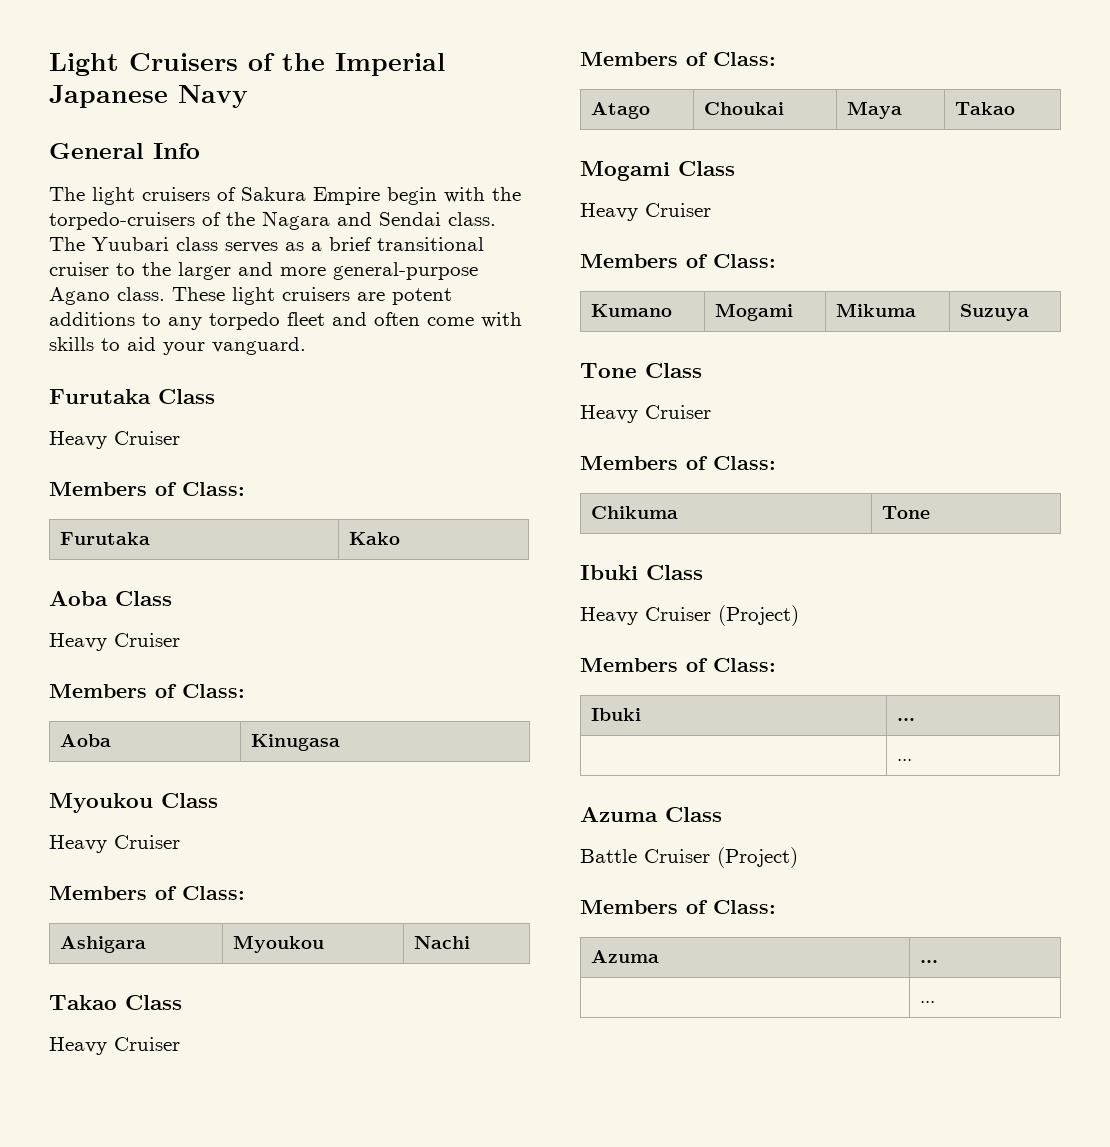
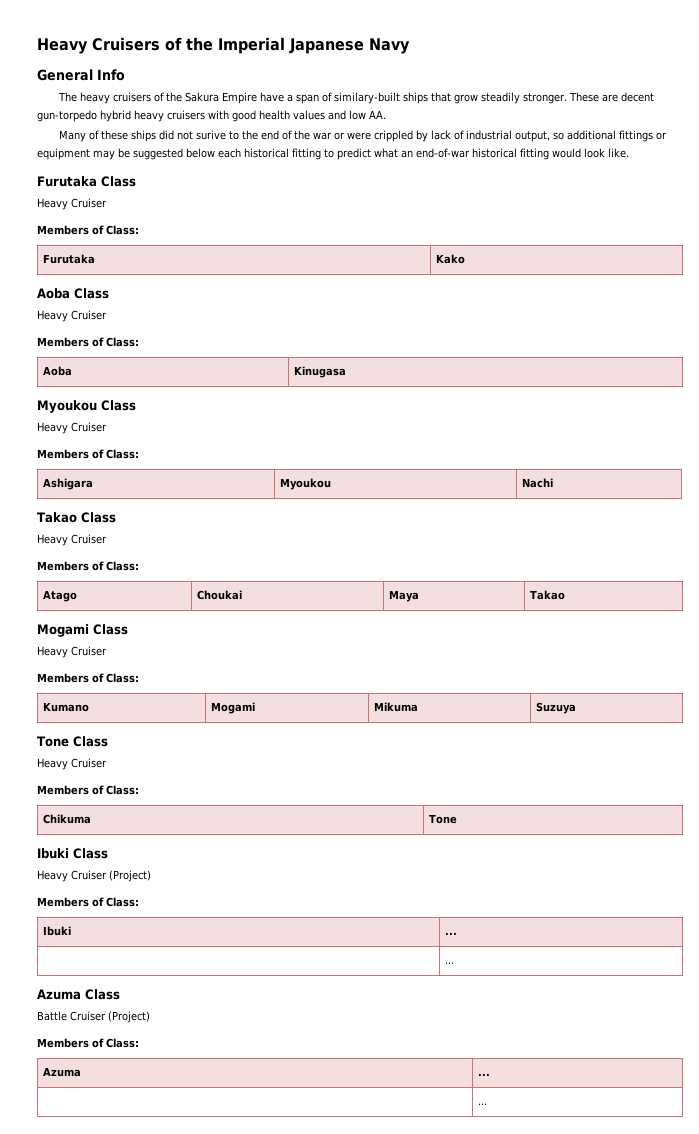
[49,53,119,76] Light -> [37,38,88,54] Heavy
[92,187,135,205] light -> [80,92,111,104] heavy
(236, 194) none -> [166,92,183,102] the
[387,187,521,205] [49,211,496,230] [49,237,484,253] [49,262,478,280] [49,287,452,305] [49,312,522,330] [49,337,306,355] begin with the torpedo-cruisers of the Nagara and Sendai class. The Yuubari class serves as a brief transitional cruiser to the larger and more general-purpose Agano class. These light cruisers are potent additions to any torpedo fleet and often come with skills to aid your vanguard. -> [260,92,655,104] [37,110,386,122] [59,130,668,142] [37,148,629,160] have a span of similary-built ships that grow steadily stronger. These are decent gun-torpedo hybrid heavy cruisers with good health values and low AA. // Many of these ships did not surive to the end of the war or were crippled by lack of industrial output, so additional fittings or equipment may be suggested below each historical fitting to predict what an end-of-war historical fitting would look like.

